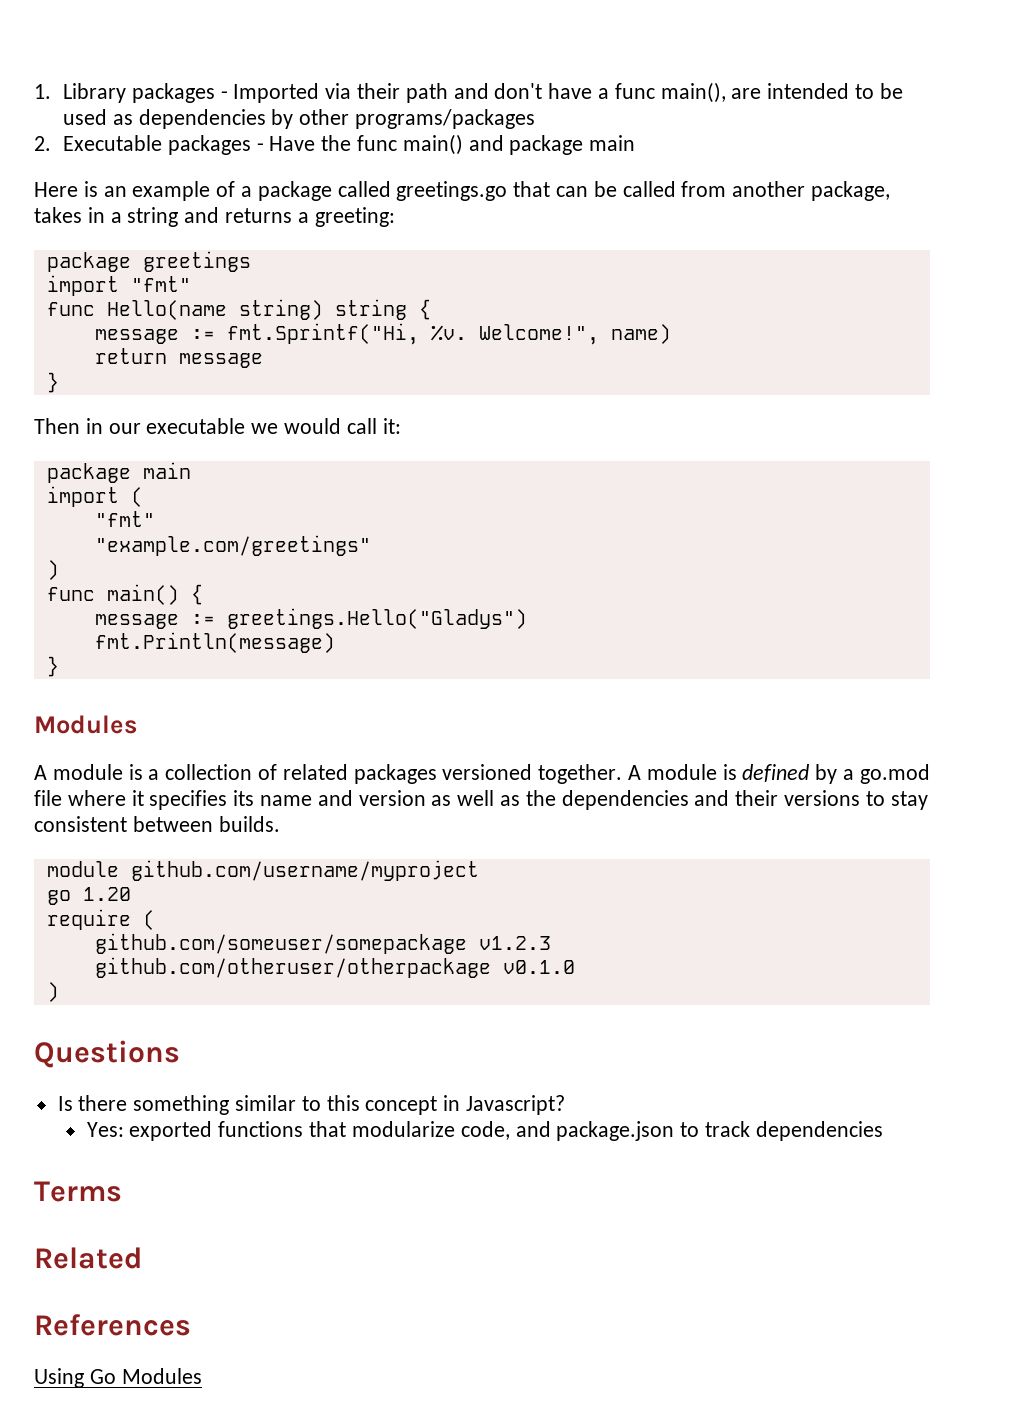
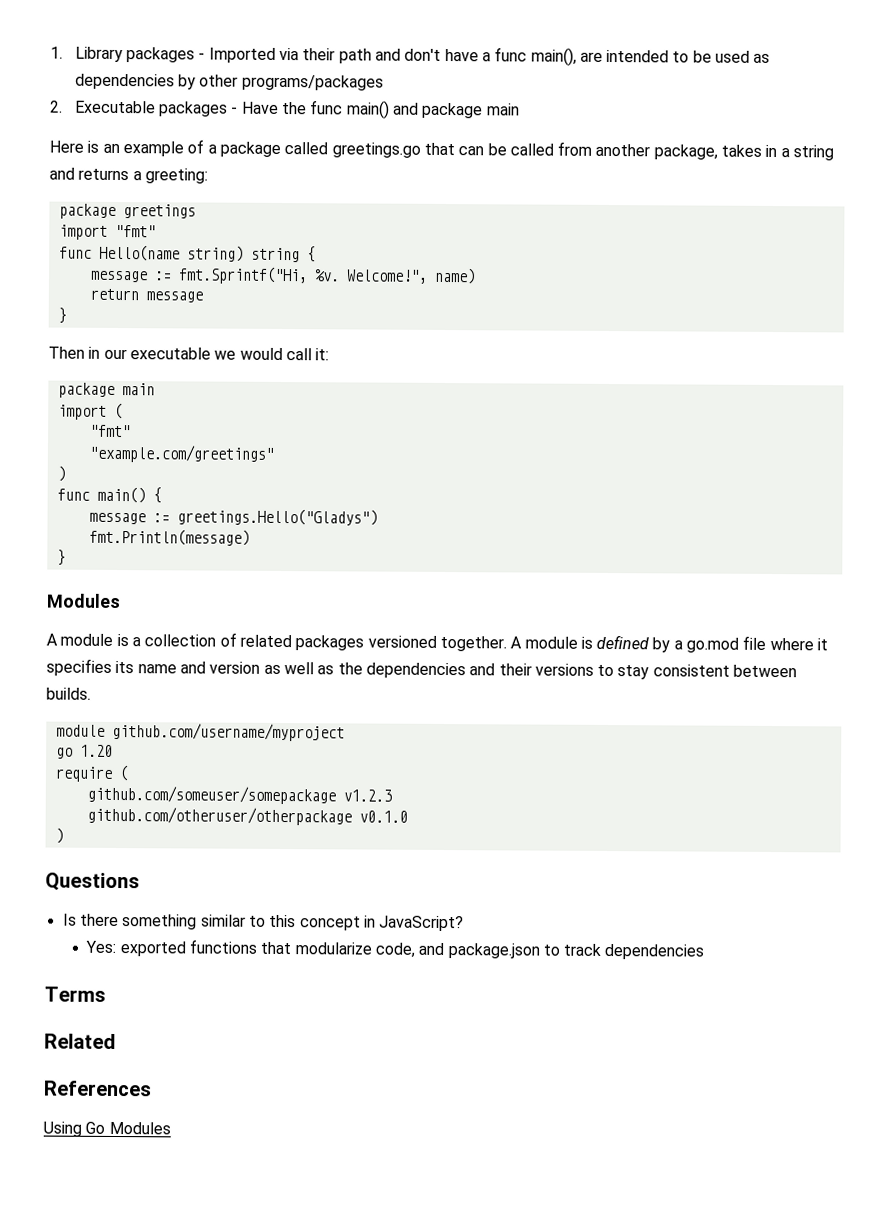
[466,1095,566,1115] Javascript? -> [379,915,465,932] JavaScript?

